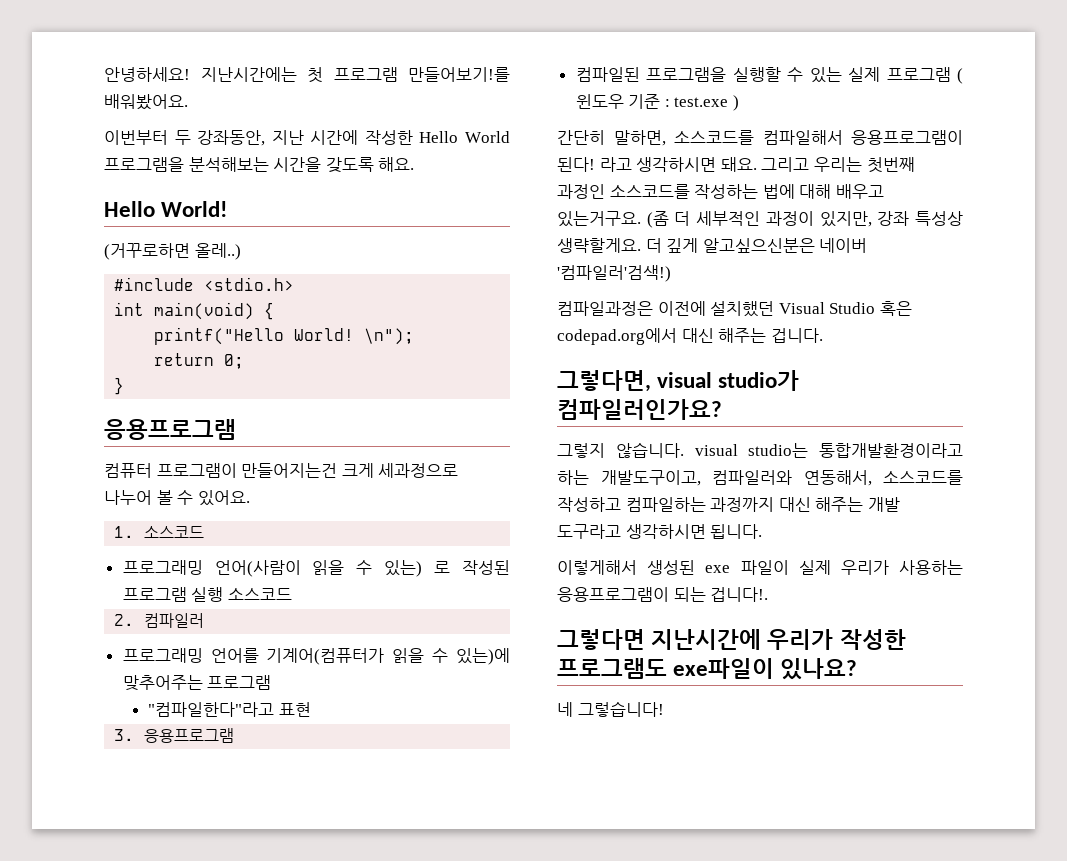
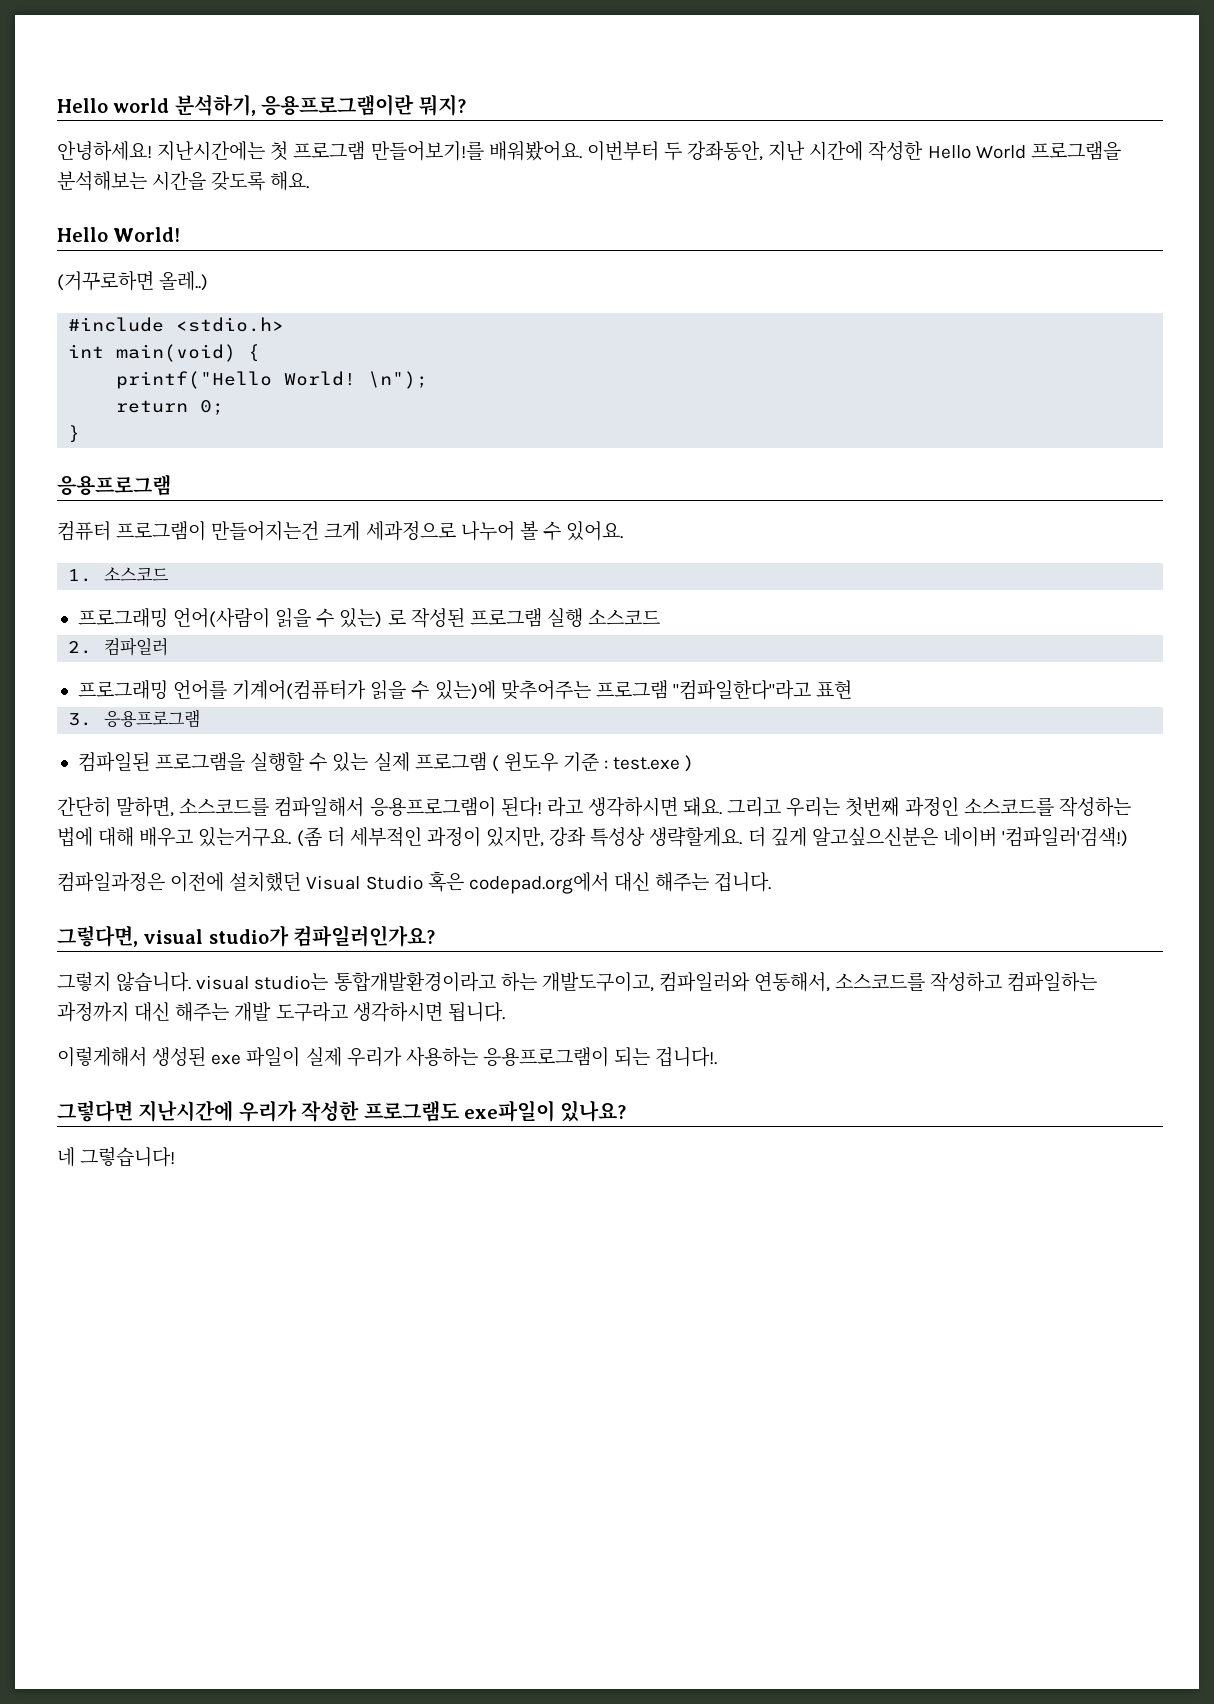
(104, 74) none -> [57,94,466,116] Hello world 분석하기, 응용프로그램이란 뭐지? //
(188, 102) // -> (582, 151) none
(272, 682) // -> (668, 689) none

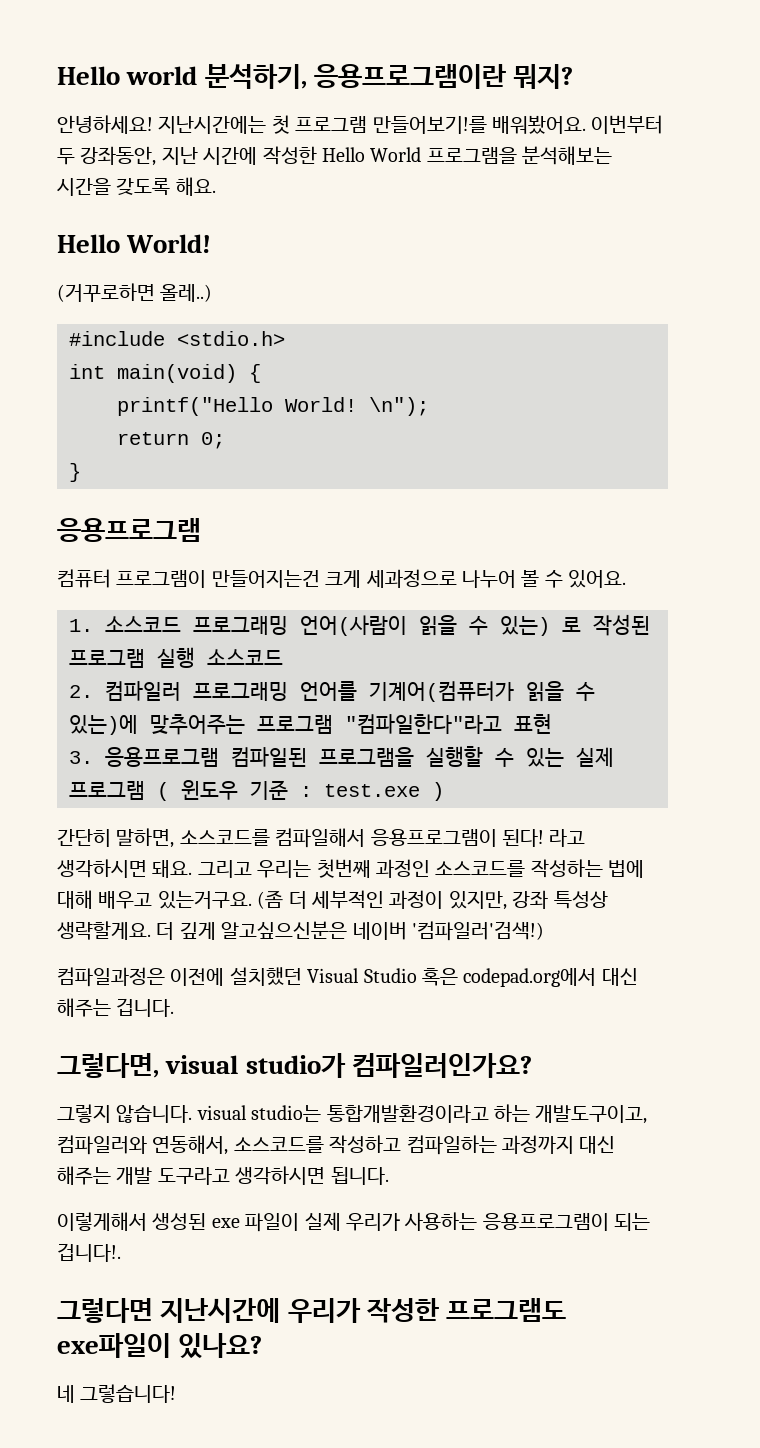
(170, 574) // -> (181, 624) none
(169, 647) // -> (181, 691) none
(201, 718) // -> (219, 757) none

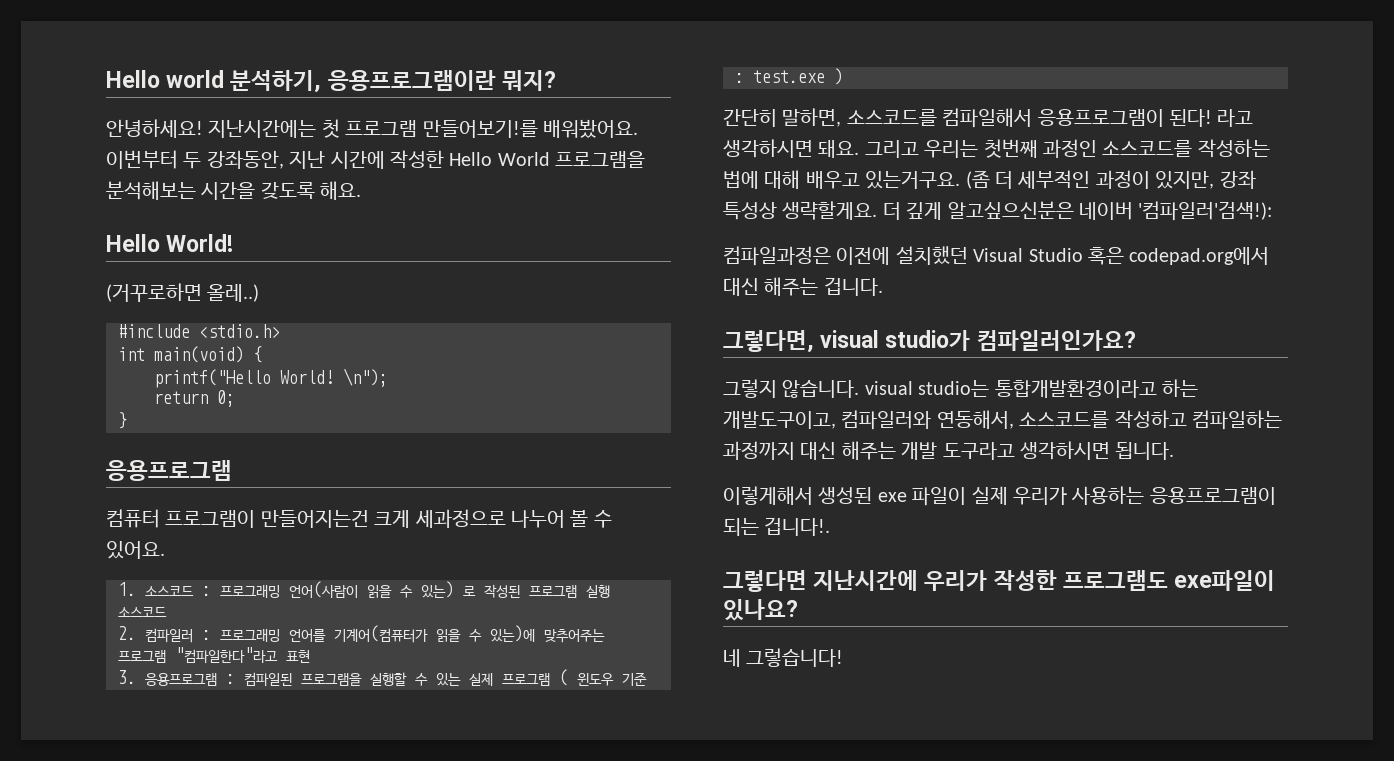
(181, 624) none -> [202,586,211,596] :
(181, 691) none -> [202,630,211,640] :
(219, 757) none -> [226,674,235,684] :
[412,921,544,941] '컴파일러'검색!) -> [1138,201,1273,221] '컴파일러'검색!):

